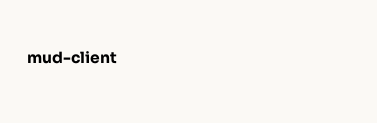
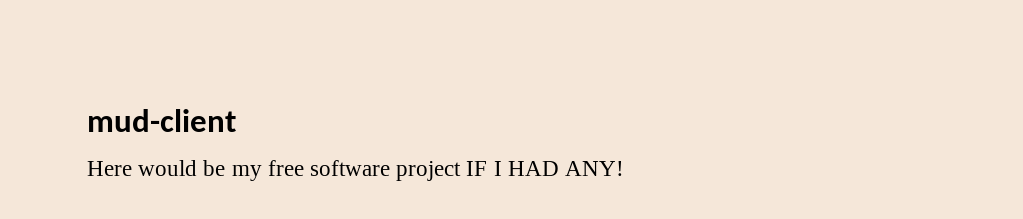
(117, 57) none -> [87,160,625,181] // Here would be my free software project IF I HAD ANY!

